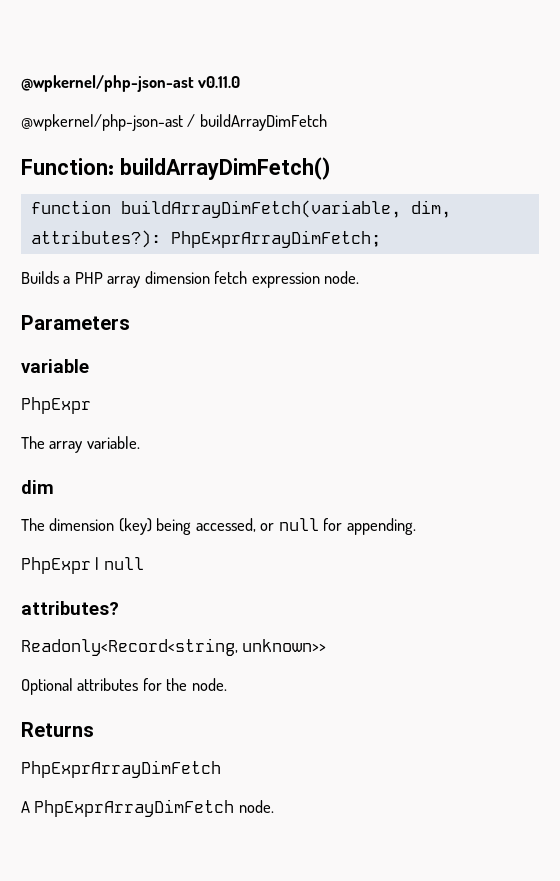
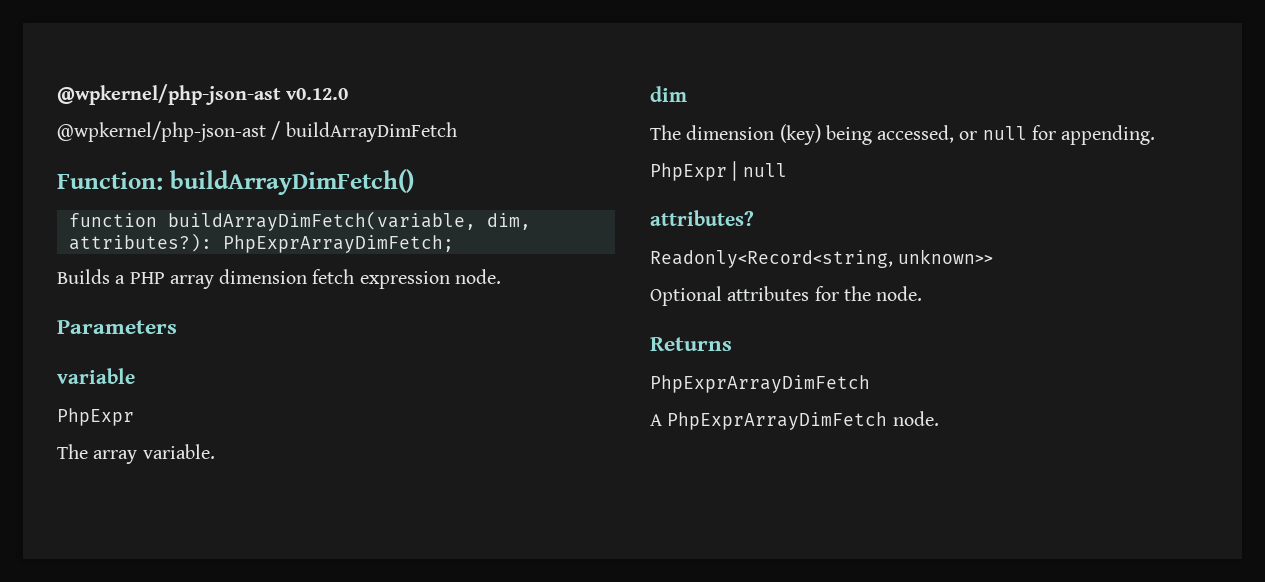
[21,75,241,92] @wpkernel/php-json-ast v0.11.0 -> [57,84,349,105] @wpkernel/php-json-ast v0.12.0

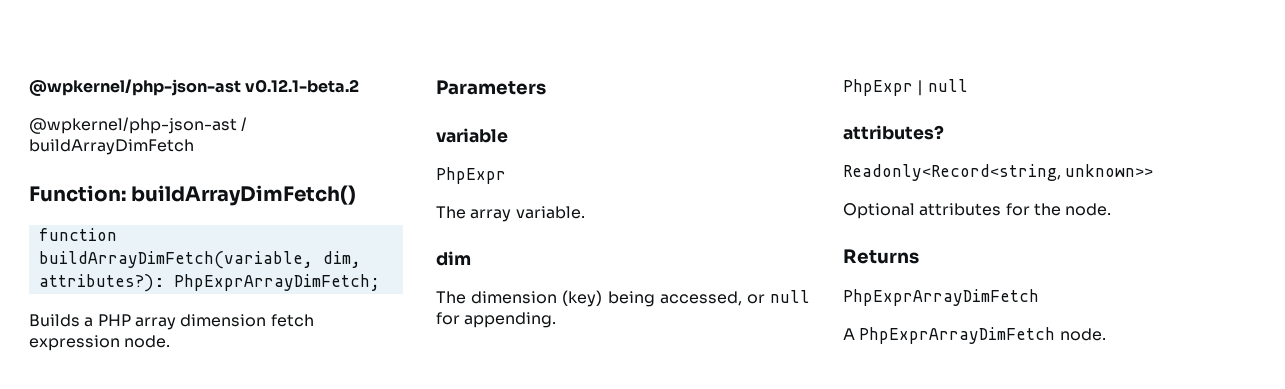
[57,84,349,105] @wpkernel/php-json-ast v0.12.0 -> [29,79,360,96] @wpkernel/php-json-ast v0.12.1-beta.2

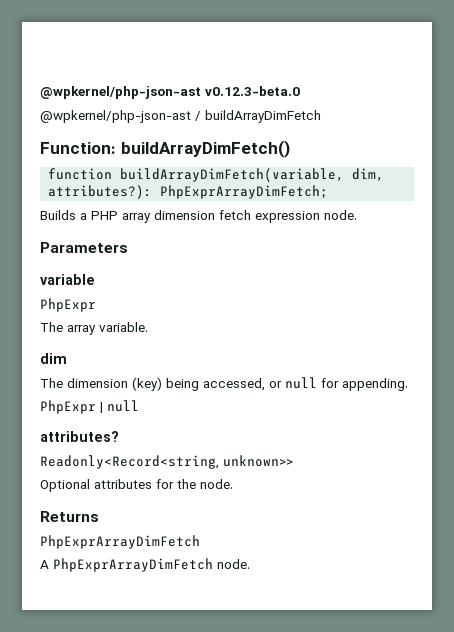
[29,79,360,96] @wpkernel/php-json-ast v0.12.1-beta.2 -> [40,86,300,99] @wpkernel/php-json-ast v0.12.3-beta.0

